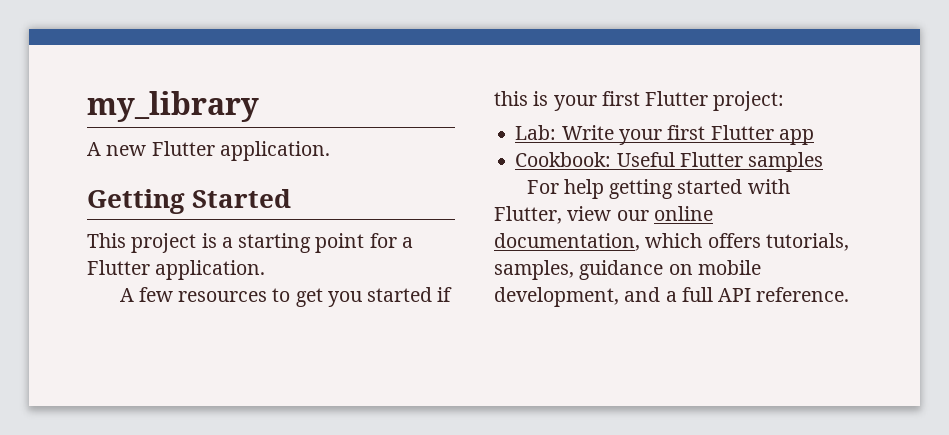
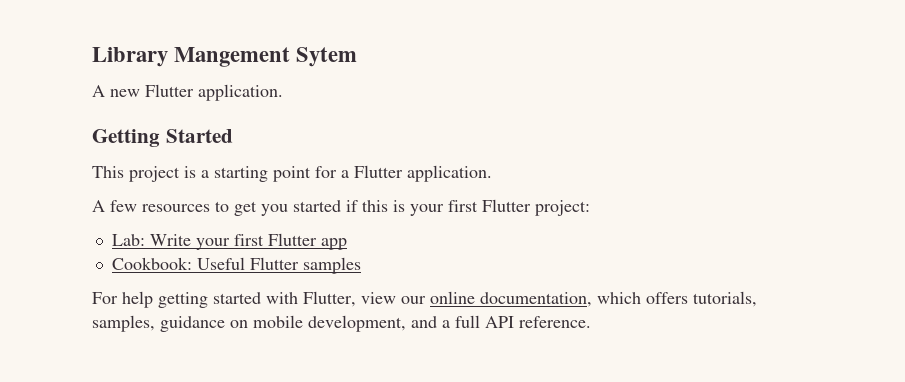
[87,91,259,122] my_library -> [92,47,358,67] Library Mangement Sytem

